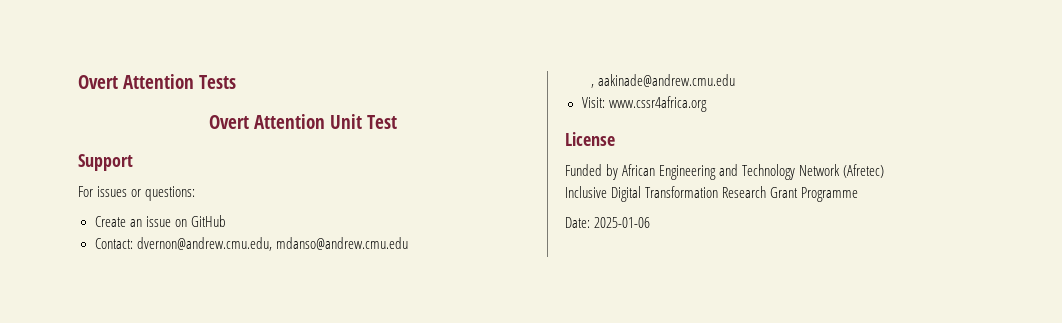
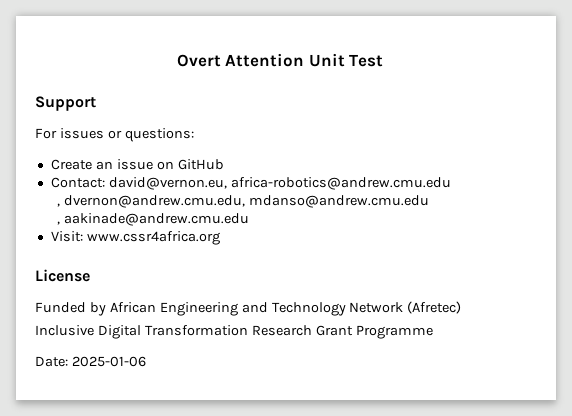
[78,74,237,89] [208,114,325,129] Overt Attention Tests // Overt Attention -> [176,53,305,67] Overt Attention
(133, 243) none -> [108,177,451,190] [57,203,61,207] david@vernon.eu, africa-robotics@andrew.cmu.edu // ,

